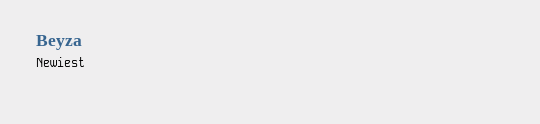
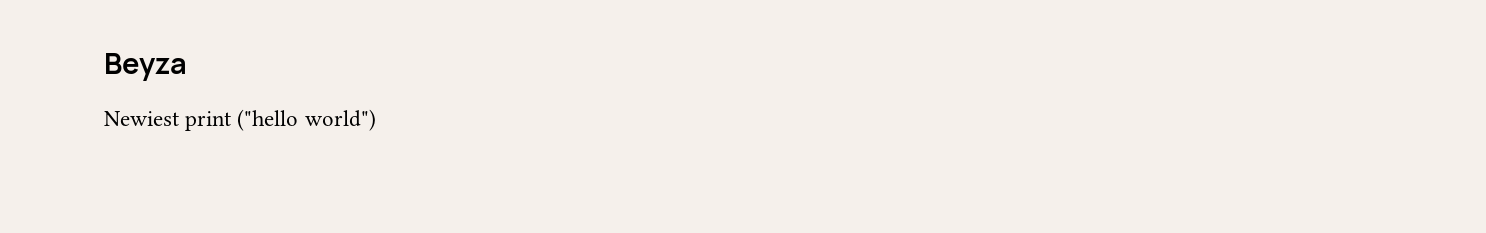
(85, 62) none -> [185,109,376,131] print ("hello world")

